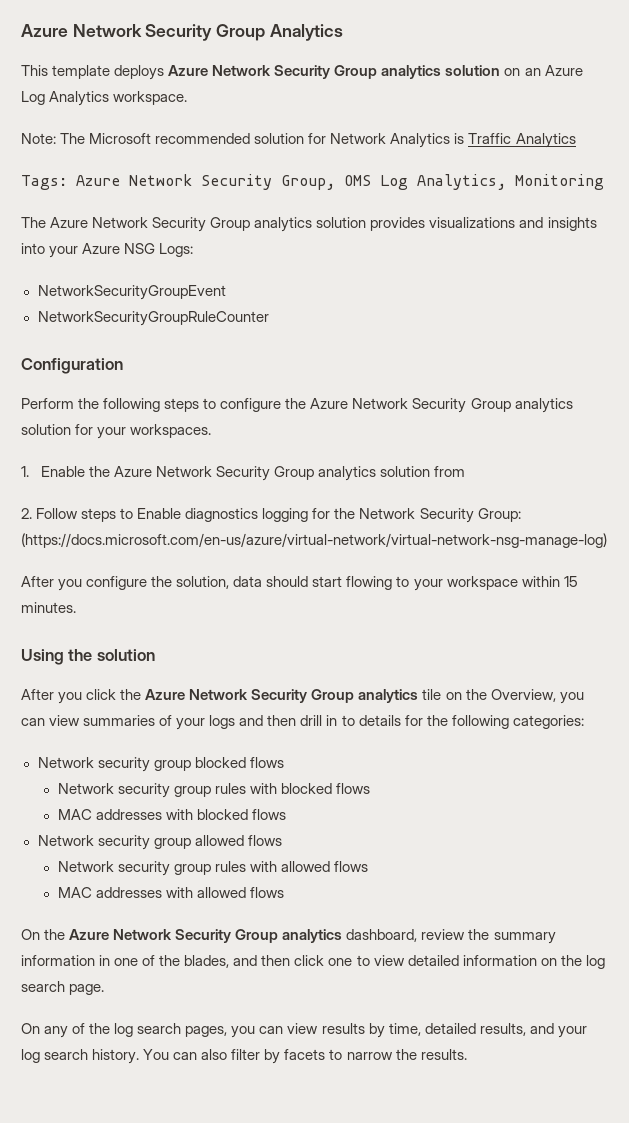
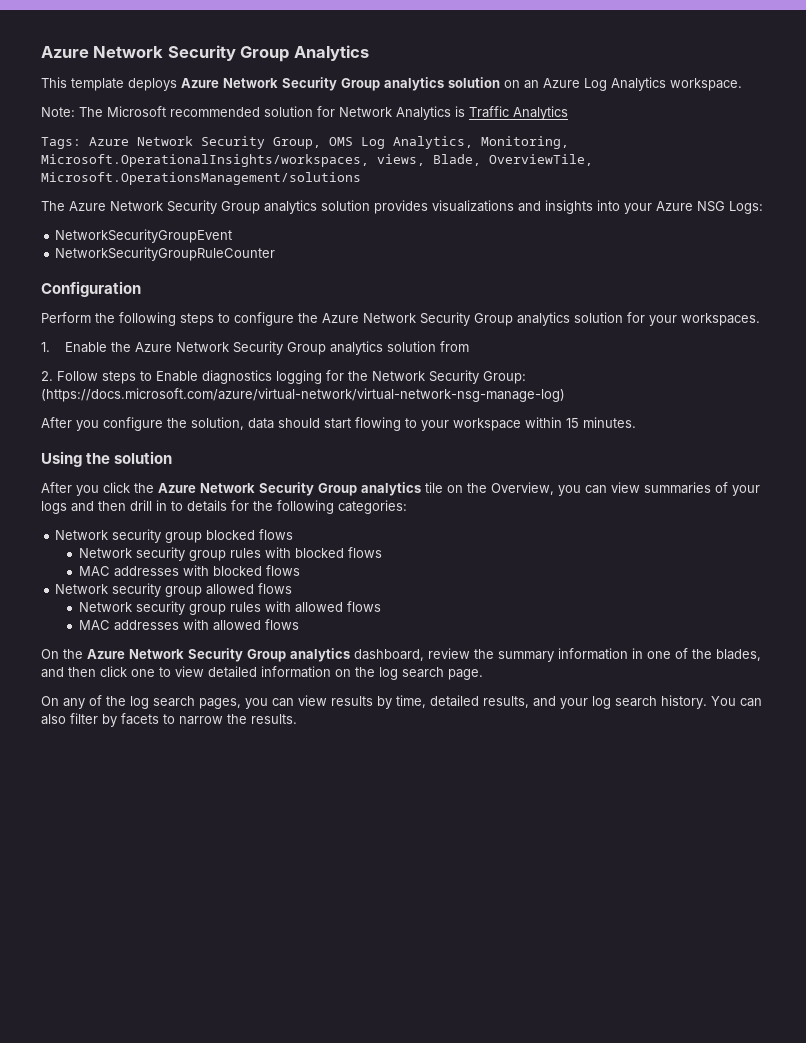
[515,174,604,190] Monitoring -> [481,136,569,149] [41,154,593,167] [41,172,361,185] Monitoring, Microsoft.OperationalInsights/workspaces, views, Blade, OverviewTile, Microsoft.OperationsManagement/solutions
[21,533,607,548] (https://docs.microsoft.com/en-us/azure/virtual-network/virtual-network-nsg-manage-log) -> [41,388,565,402] (https://docs.microsoft.com/azure/virtual-network/virtual-network-nsg-manage-log)

